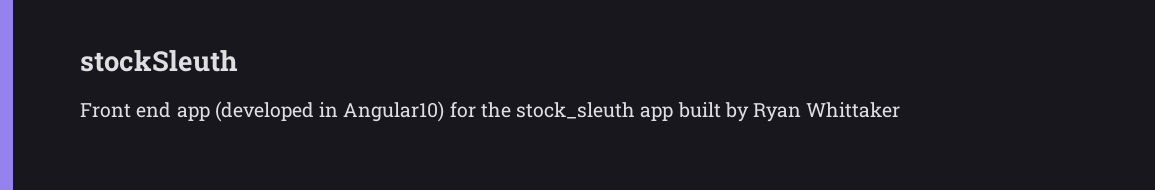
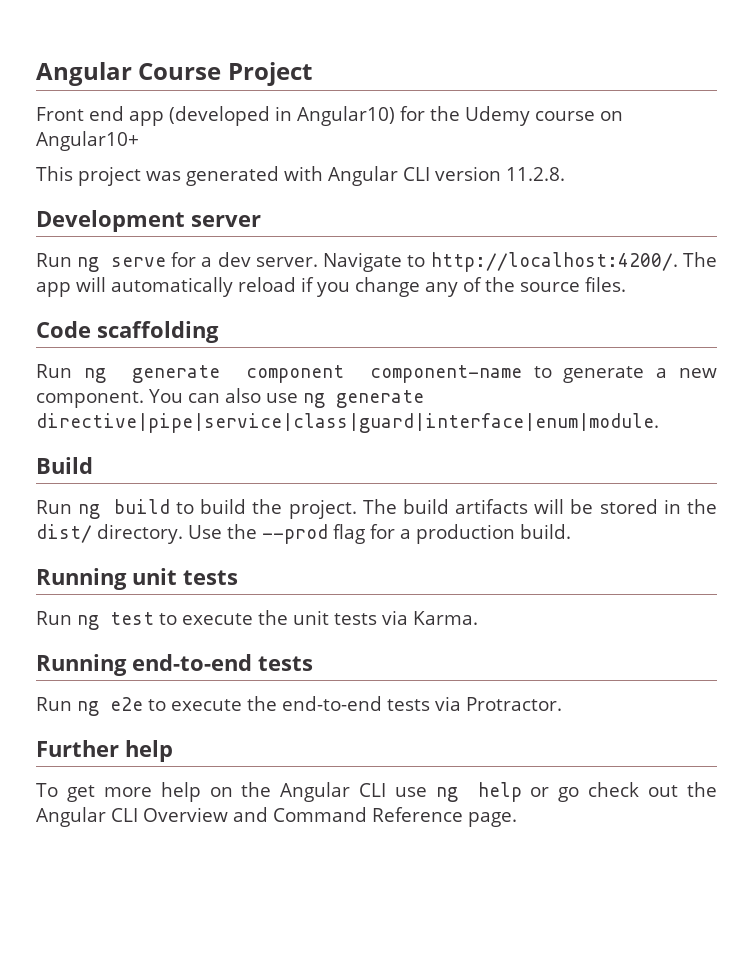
[80,50,238,72] stockSleuth -> [36,62,312,86] Angular Course Project
[516,102,901,122] stock_sleuth app built by Ryan Whittaker -> [465,106,623,126] [36,131,139,151] [36,166,565,186] [36,210,261,232] [36,252,717,272] [36,277,626,297] [36,321,219,343] [36,364,717,383] [36,388,424,408] [36,413,659,433] [36,457,93,474] [36,499,718,519] [36,524,571,544] [36,568,238,590] [36,610,478,630] [36,654,313,676] [36,696,562,716] [36,740,173,762] [36,782,718,802] [36,807,517,827] Udemy course on Angular10+ // This project was generated with Angular CLI version 11.2.8. // Development server // Run ng serve for a dev server. Navigate to http://localhost:4200/. The app will automatically reload if you change any of the source files. // Code scaffolding // Run ng generate component component-name to generate a new component. You can also use ng generate directive|pipe|service|class|guard|interface|enum|module. // Build // Run ng build to build the project. The build artifacts will be stored in the dist/ directory. Use the --prod flag for a production build. // Running unit tests // Run ng test to execute the unit tests via Karma. // Running end-to-end tests // Run ng e2e to execute the end-to-end tests via Protractor. // Further help // To get more help on the Angular CLI use ng help or go check out the Angular CLI Overview and Command Reference page.

